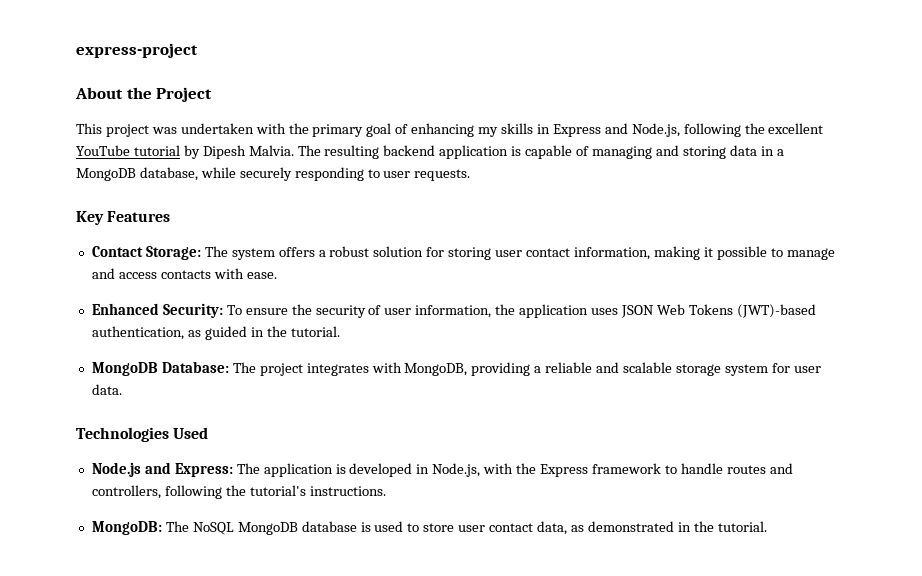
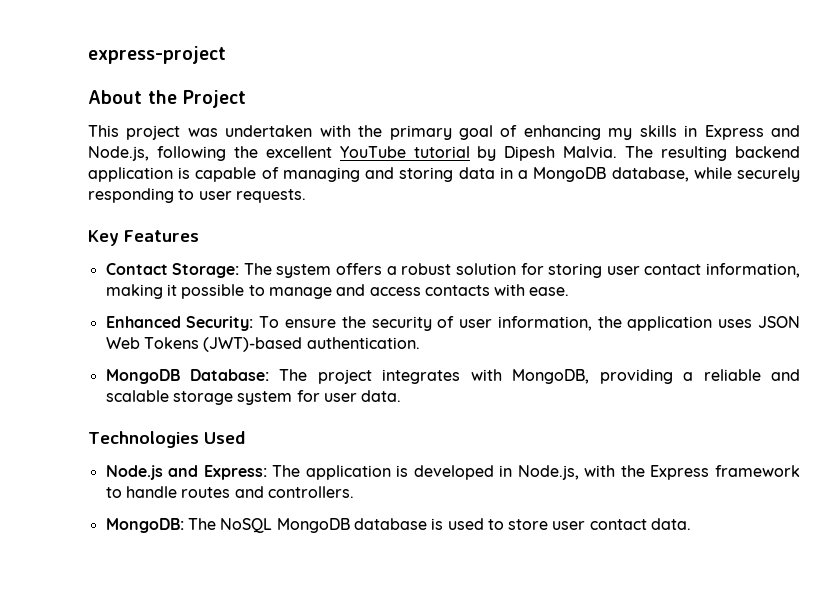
[91,326,340,340] authentication, as guided in the tutorial. -> [306,337,420,349] authentication.
[91,485,386,499] controllers, following the tutorial's instructions. -> [267,486,354,498] controllers.
[537,521,767,535] data, as demonstrated in the tutorial. -> [651,518,692,530] data.

